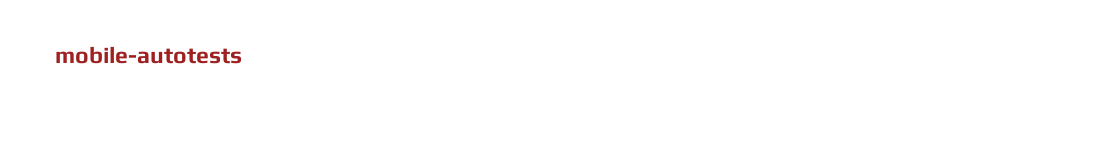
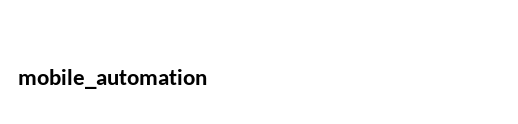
[55,46,242,64] mobile-autotests -> [18,69,207,89] mobile_automation

